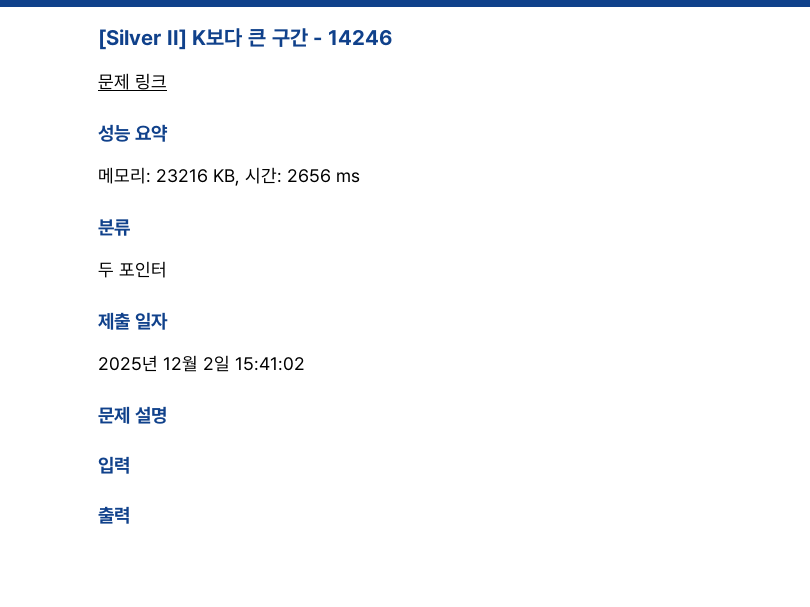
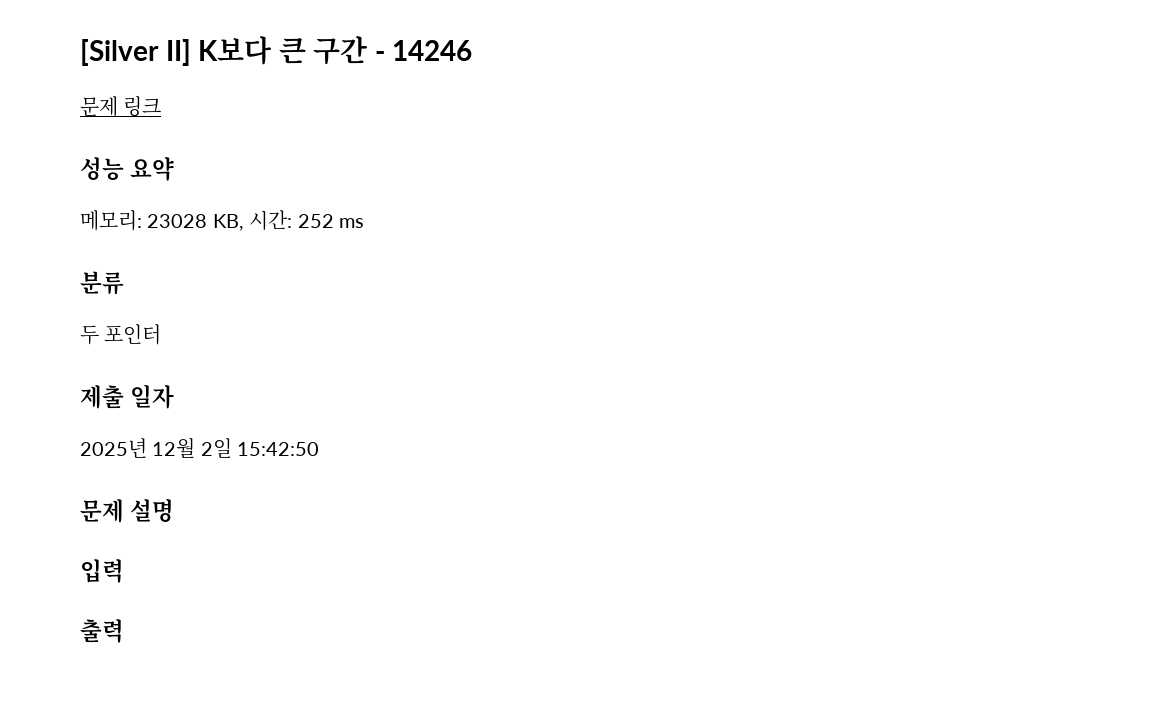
[156,169,208,183] 23216 -> [147,214,208,228] 23028
[287,169,331,183] 2656 -> [297,214,334,228] 252
[235,357,305,371] 15:41:02 -> [237,442,320,456] 15:42:50

